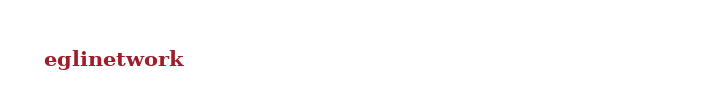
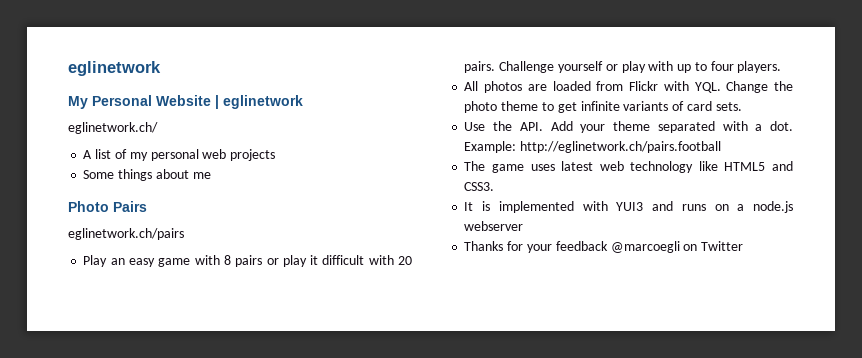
[44,50,184,70] eglinetwork -> [68,61,161,76] [68,95,303,109] [68,122,158,134] [83,149,276,161] [83,169,211,181] [68,201,147,212] [68,228,184,240] [83,255,413,267] [464,61,782,73] [464,81,794,93] [464,101,742,113] [464,121,794,133] [464,141,722,153] [464,161,793,173] [464,182,495,191] [464,201,794,213] [464,221,524,231] [464,241,744,253] eglinetwork // My Personal Website | eglinetwork // eglinetwork.ch/ // A list of my personal web projects // Some things about me // Photo Pairs // eglinetwork.ch/pairs // Play an easy game with 8 pairs or play it difficult with 20 pairs. Challenge yourself or play with up to four players. // All photos are loaded from Flickr with YQL. Change the photo theme to get infinite variants of card sets. // Use the API. Add your theme separated with a dot. Example: http://eglinetwork.ch/pairs.football // The game uses latest web technology like HTML5 and CSS3. // It is implemented with YUI3 and runs on a node.js webserver // Thanks for your feedback @marcoegli on Twitter

